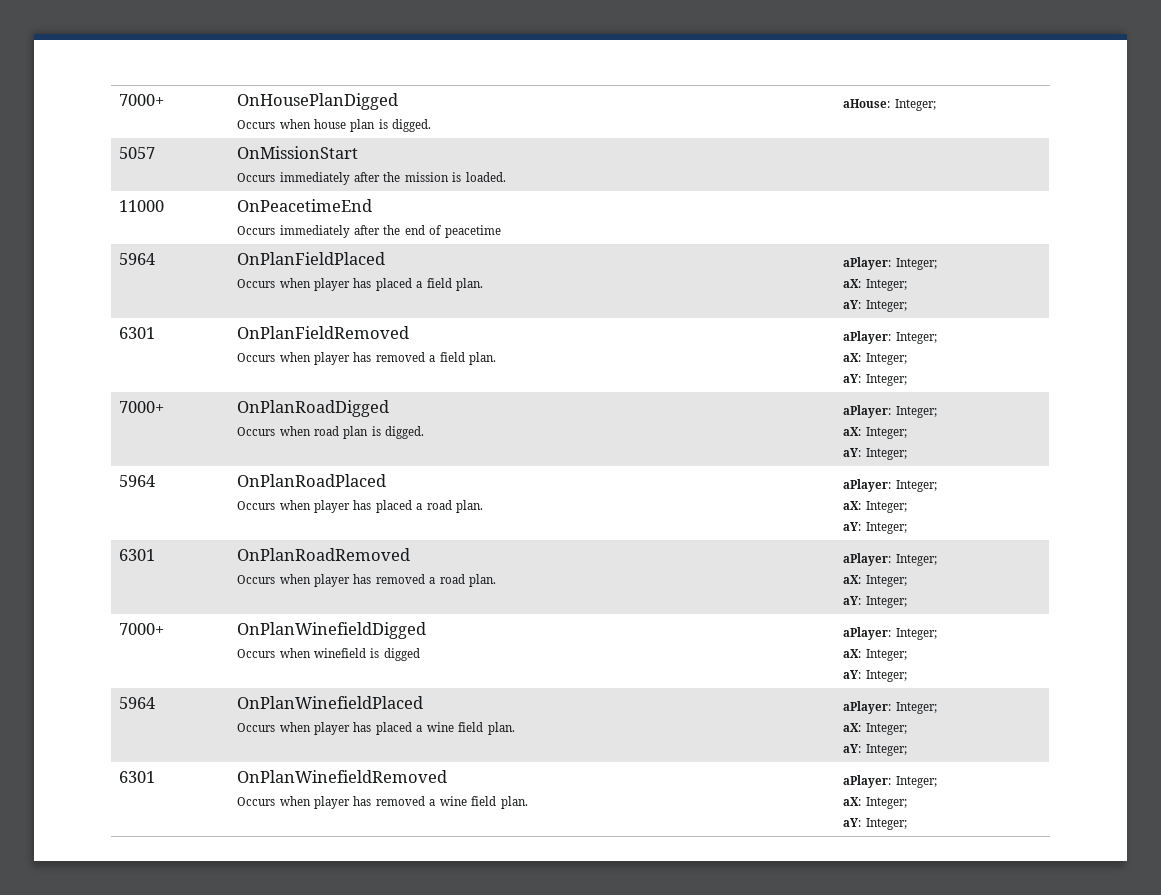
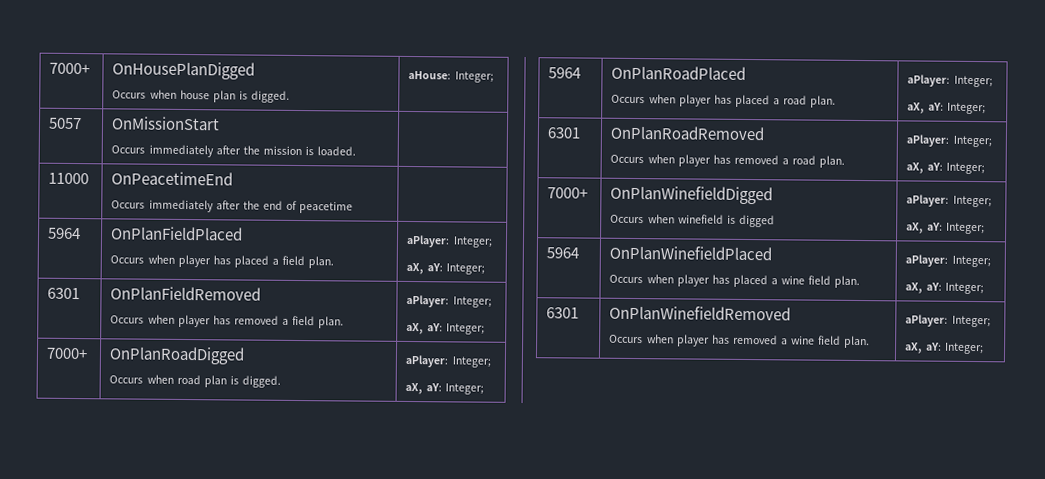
[843,279,907,291] aX: Integer; // -> [406,262,424,275] aX,
[843,353,907,365] aX: Integer; // -> [406,322,424,335] aX,
[843,427,907,439] aX: Integer; // -> [405,382,423,395] aX,
[843,501,907,513] aX: Integer; // -> [907,102,925,114] aX,
[843,575,907,587] aX: Integer; // -> [906,162,924,174] aX,
[843,649,907,661] aX: Integer; // -> [906,222,924,234] aX,
[843,723,907,735] aX: Integer; // -> [905,282,923,294] aX,
[843,797,907,809] aX: Integer; // -> [905,342,923,354] aX,

